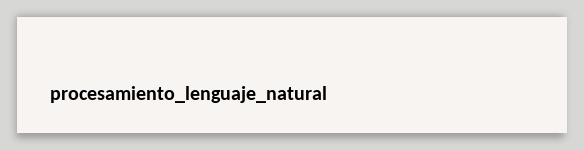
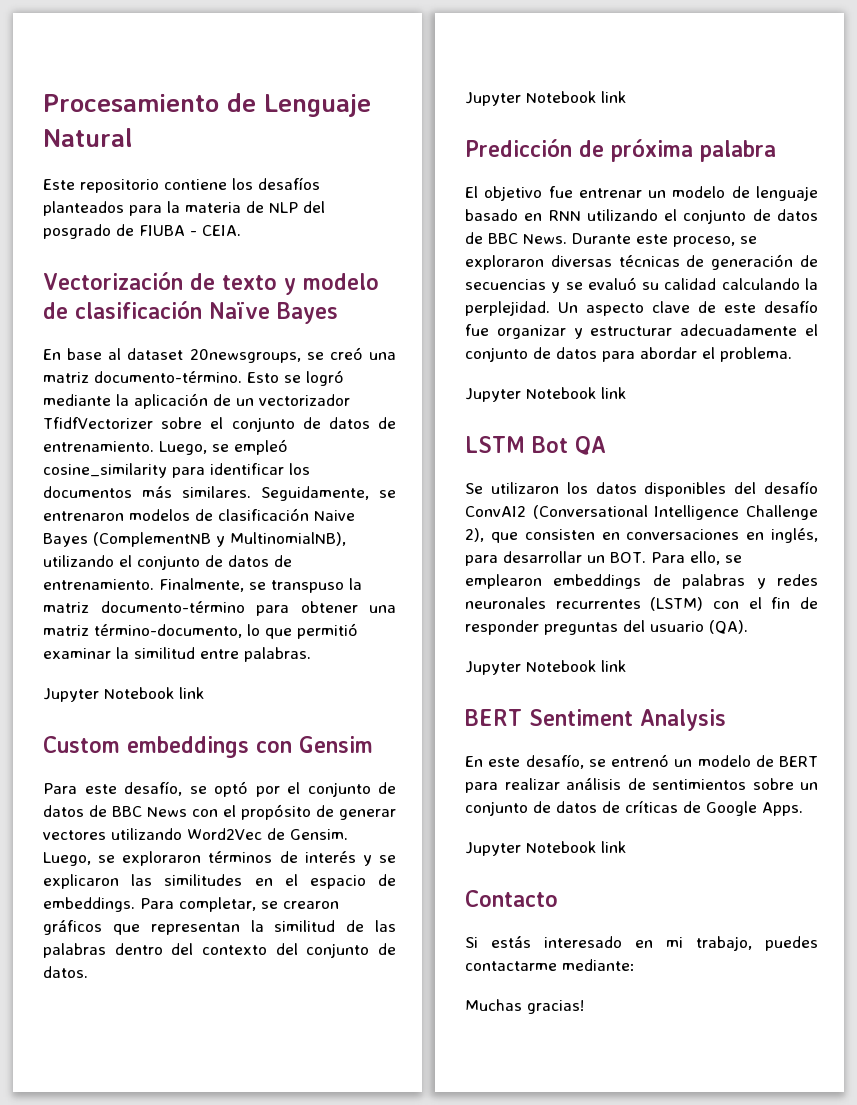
[50,86,327,103] procesamiento_lenguaje_natural -> [43,93,371,117] [43,128,133,147] [43,177,320,193] [43,201,325,216] [43,224,241,239] [43,272,379,295] [43,301,338,324] [43,347,397,363] [43,370,344,386] [43,393,350,409] [43,417,396,432] [43,439,288,455] [43,463,310,478] [43,486,396,501] [43,508,355,521] [43,532,346,547] [43,555,292,570] [43,578,362,593] [43,601,396,616] [43,623,358,639] [43,647,311,662] [43,687,204,702] [43,736,373,758] [43,781,396,797] [43,804,396,820] [43,828,348,840] [43,851,397,866] [43,874,396,889] [43,897,339,912] [43,920,396,935] [43,943,396,958] [43,966,88,978] [465,91,626,106] [465,139,776,162] [465,186,818,201] [465,209,818,224] [465,232,757,247] [465,254,818,270] [465,277,818,293] [465,300,818,316] [465,324,818,339] [465,347,792,362] [465,387,626,402] [465,436,606,455] [465,481,818,497] [465,505,818,520] [465,528,818,543] [465,551,742,566] [465,574,818,589] [465,597,818,611] [465,620,748,635] [465,660,626,675] [465,709,726,731] [465,754,818,769] [465,778,818,793] [465,800,803,816] [465,841,626,856] [465,890,558,907] [465,936,818,951] [465,959,635,971] [465,999,584,1014] Procesamiento de Lenguaje Natural // Este repositorio contiene los desafíos planteados para la materia de NLP del posgrado de FIUBA - CEIA. // Vectorización de texto y modelo de clasificación Naïve Bayes // En base al dataset 20newsgroups, se creó una matriz documento-término. Esto se logró mediante la aplicación de un vectorizador TfidfVectorizer sobre el conjunto de datos de entrenamiento. Luego, se empleó cosine_similarity para identificar los documentos más similares. Seguidamente, se entrenaron modelos de clasificación Naive Bayes (ComplementNB y MultinomialNB), utilizando el conjunto de datos de entrenamiento. Finalmente, se transpuso la matriz documento-término para obtener una matriz término-documento, lo que permitió examinar la similitud entre palabras. // Jupyter Notebook link // Custom embeddings con Gensim // Para este desafío, se optó por el conjunto de datos de BBC News con el propósito de generar vectores utilizando Word2Vec de Gensim. Luego, se exploraron términos de interés y se explicaron las similitudes en el espacio de embeddings. Para completar, se crearon gráficos que representan la similitud de las palabras dentro del contexto del conjunto de datos. // Jupyter Notebook link // Predicción de próxima palabra // El objetivo fue entrenar un modelo de lenguaje basado en RNN utilizando el conjunto de datos de BBC News. Durante este proceso, se exploraron diversas técnicas de generación de secuencias y se evaluó su calidad calculando la perplejidad. Un aspecto clave de este desafío fue organizar y estructurar adecuadamente el conjunto de datos para abordar el problema. // Jupyter Notebook link // LSTM Bot QA // Se utilizaron los datos disponibles del desafío ConvAI2 (Conversational Intelligence Challenge 2), que consisten en conversaciones en inglés, para desarrollar un BOT. Para ello, se emplearon embeddings de palabras y redes neuronales recurrentes (LSTM) con el fin de responder preguntas del usuario (QA). // Jupyter Notebook link // BERT Sentiment Analysis // En este desafío, se entrenó un modelo de BERT para realizar análisis de sentimientos sobre un conjunto de datos de críticas de Google Apps. // Jupyter Notebook link // Contacto // Si estás interesado en mi trabajo, puedes contactarme mediante: // Muchas gracias!

